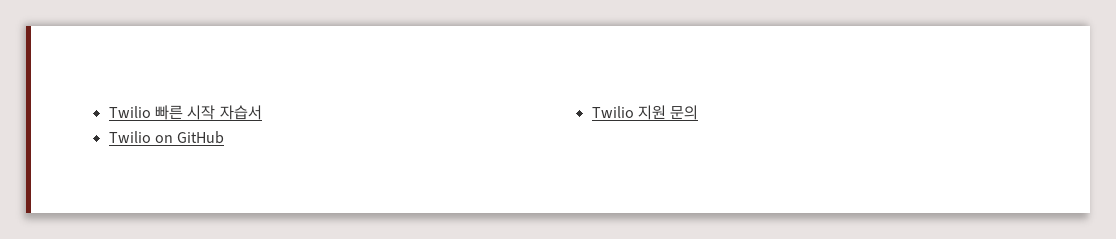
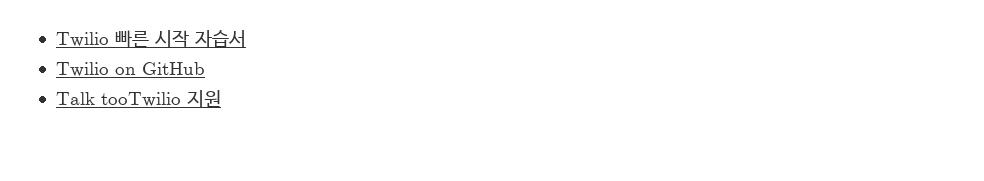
[591,105,699,120] Twilio 지원 문의 -> [55,90,221,108] Talk tooTwilio 지원

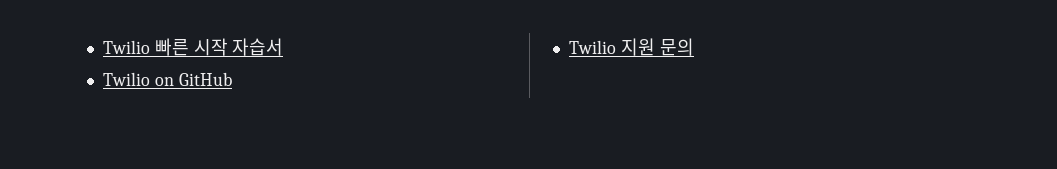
[55,90,221,108] Talk tooTwilio 지원 -> [568,38,694,56] Twilio 지원 문의

